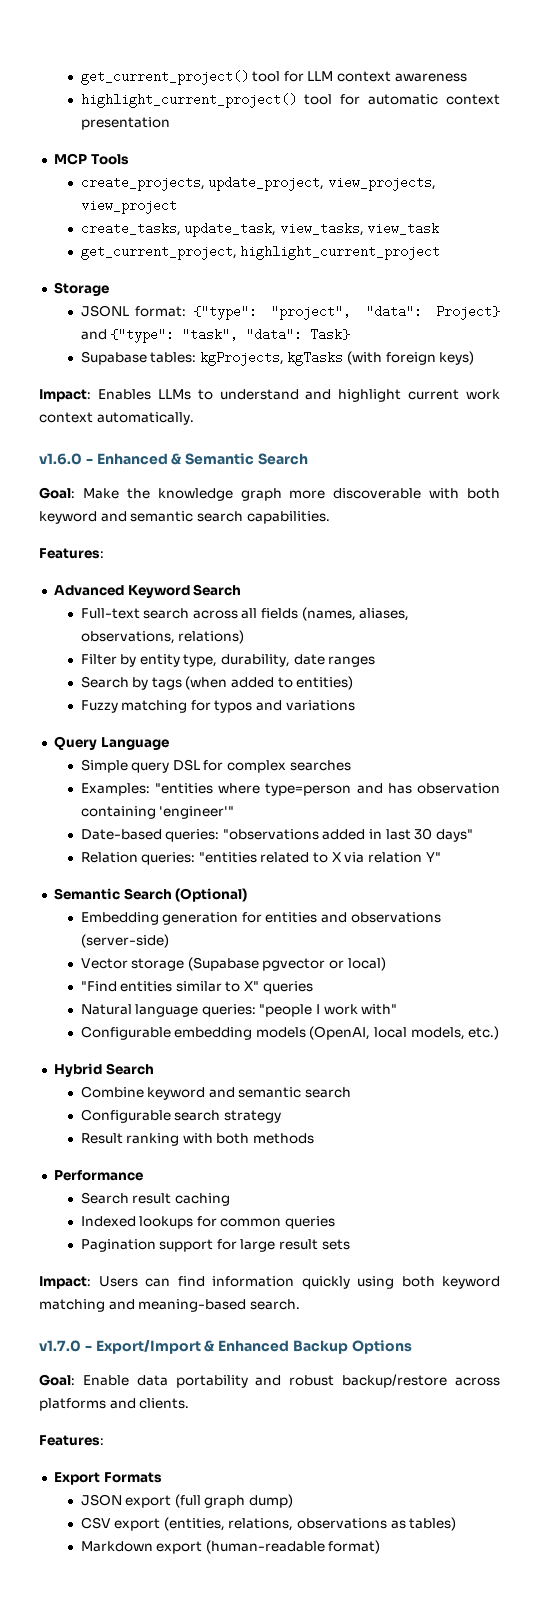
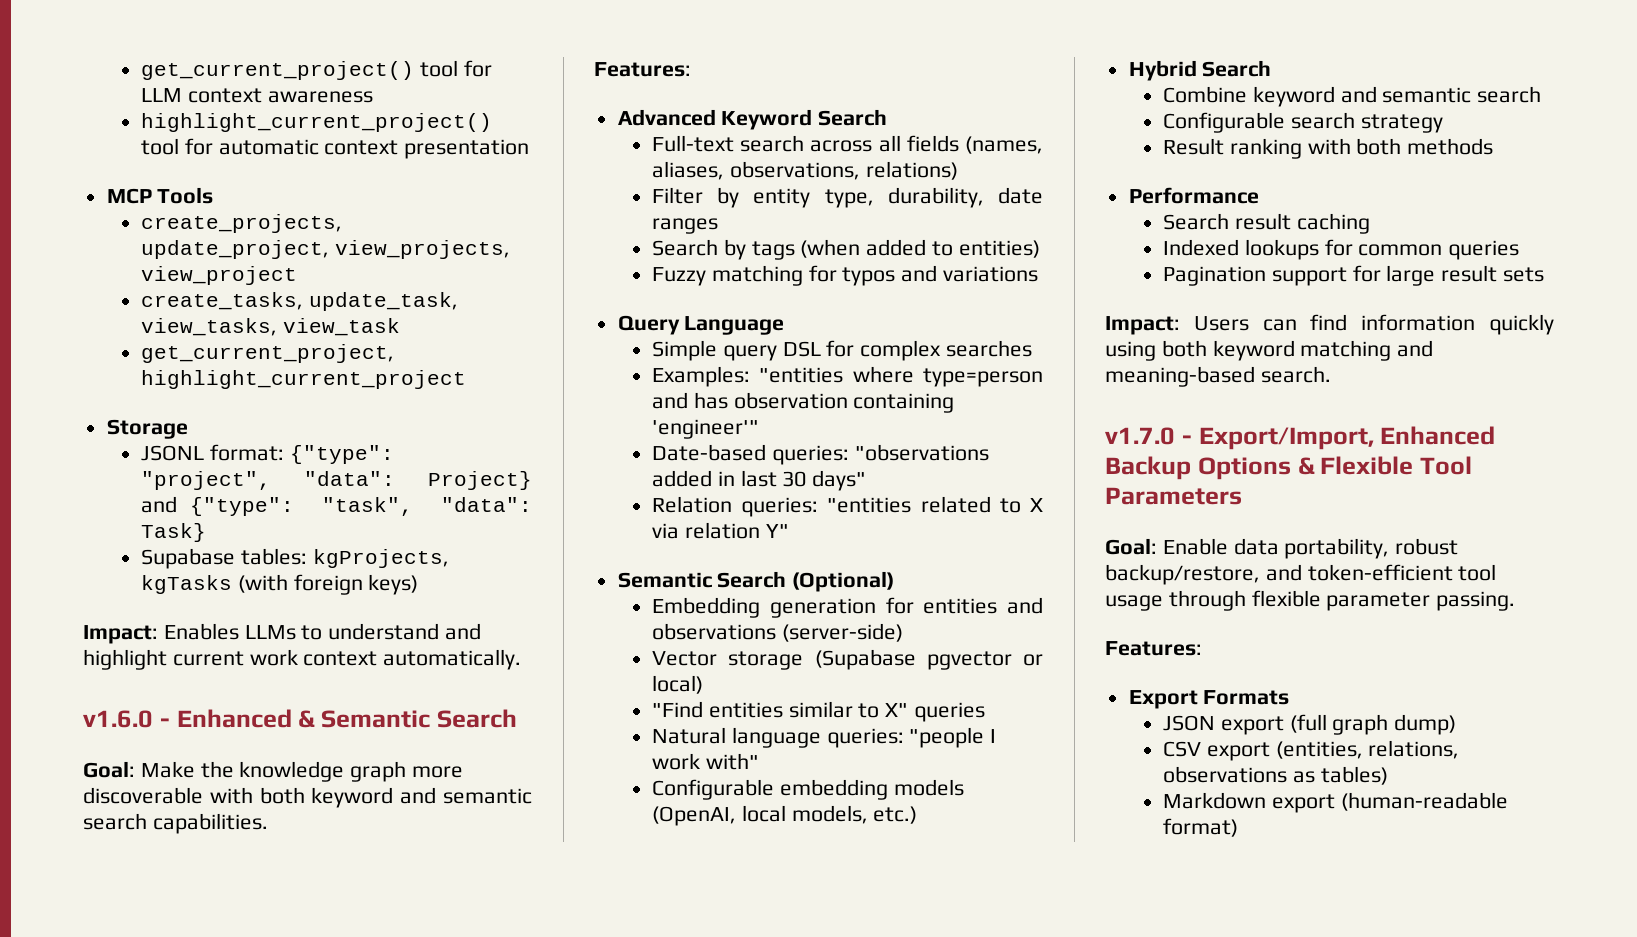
[95,1340,215,1354] Export/Import & -> [1198,427,1374,450] Export/Import,
(412, 1347) none -> [1297,456,1472,475] [1105,487,1242,505] & Flexible Tool Parameters
[175,1374,500,1388] [39,1398,190,1411] portability and robust backup/restore across platforms and clients. -> [1284,538,1459,559] [1105,564,1497,585] [1105,590,1516,611] portability, robust backup/restore, and token-efficient tool usage through flexible parameter passing.

